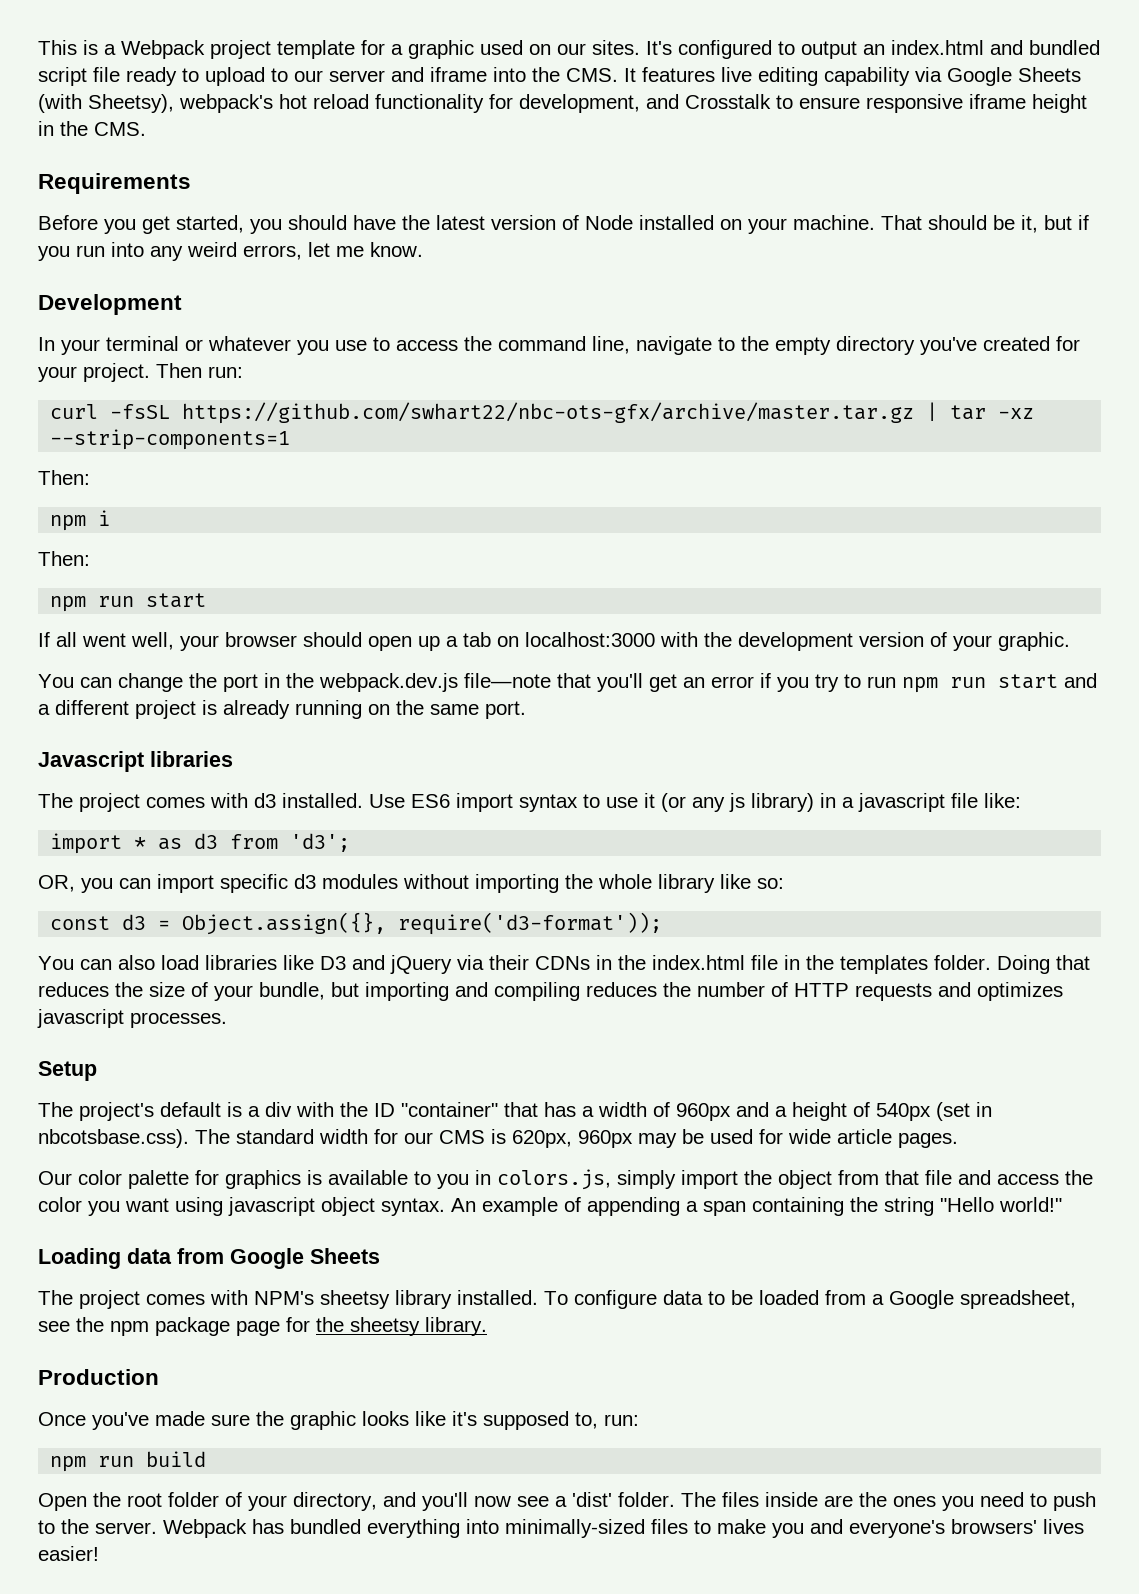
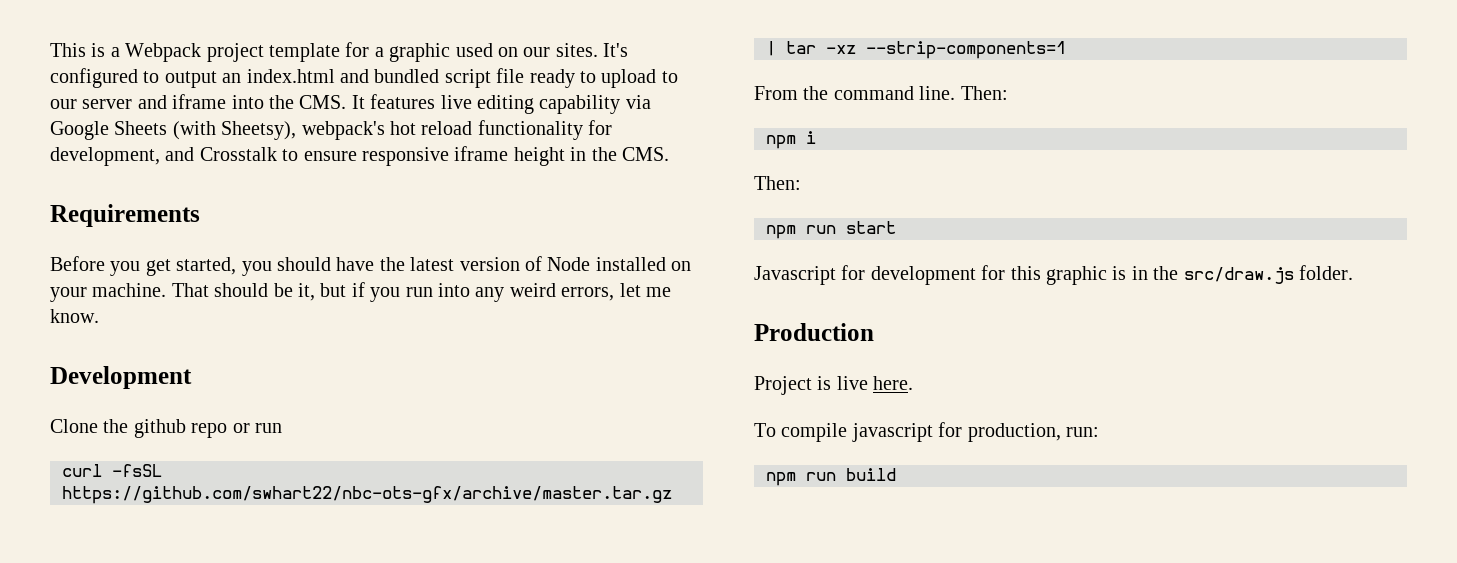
[38,336,1080,355] [38,363,243,382] In your terminal or whatever you use to access the command line, navigate to the empty directory you've created for your project. Then run: -> [50,419,282,438] Clone the github repo or run
(291, 439) none -> [754,86,956,100] From the command line.
[38,632,1070,651] [38,673,1097,693] [38,700,526,719] [38,751,233,772] [38,793,1021,812] [50,833,351,854] [38,874,784,893] [50,912,663,935] [38,955,1090,974] [38,982,1063,1001] [37,1009,227,1028] [38,1061,97,1081] [38,1102,992,1121] [38,1129,958,1148] [38,1169,1093,1190] [38,1197,1062,1216] [38,1248,380,1269] [38,1290,1076,1309] [38,1317,487,1336] [38,1369,159,1385] [38,1411,639,1430] [50,1451,207,1472] [38,1492,1096,1511] [38,1519,1084,1538] [38,1546,99,1561] If all went well, your browser should open up a tab on localhost:3000 with the development version of your graphic. // You can change the port in the webpack.dev.js file—note that you'll get an error if you try to run npm run start and a different project is already running on the same port. // Javascript libraries // The project comes with d3 installed. Use ES6 import syntax to use it (or any js library) in a javascript file like: // import * as d3 from 'd3'; // OR, you can import specific d3 modules without importing the whole library like so: // const d3 = Object.assign({}, require('d3-format')); // You can also load libraries like D3 and jQuery via their CDNs in the index.html file in the templates folder. Doing that reduces the size of your bundle, but importing and compiling reduces the number of HTTP requests and optimizes javascript processes. // Setup // The project's default is a div with the ID "container" that has a width of 960px and a height of 540px (set in nbcotsbase.css). The standard width for our CMS is 620px, 960px may be used for wide article pages. // Our color palette for graphics is available to you in colors.js, simply import the object from that file and access the color you want using javascript object syntax. An example of appending a span containing the string "Hello world!" // Loading data from Google Sheets // The project comes with NPM's sheetsy library installed. To configure data to be loaded from a Google spreadsheet, see the npm package page for the sheetsy library. // Production // Once you've made sure the graphic looks like it's supposed to, run: // npm run build // Open the root folder of your directory, and you'll now see a 'dist' folder. The files inside are the ones you need to push to the server. Webpack has bundled everything into minimally-sized files to make you and everyone's browsers' lives easier! -> [754,265,1353,285] [754,323,874,341] [754,376,914,395] [754,422,1099,442] [766,468,896,486] Javascript for development for this graphic is in the src/draw.js folder. // Production // Project is live here. // To compile javascript for production, run: // npm run build

